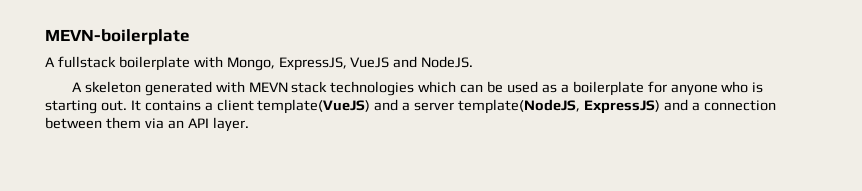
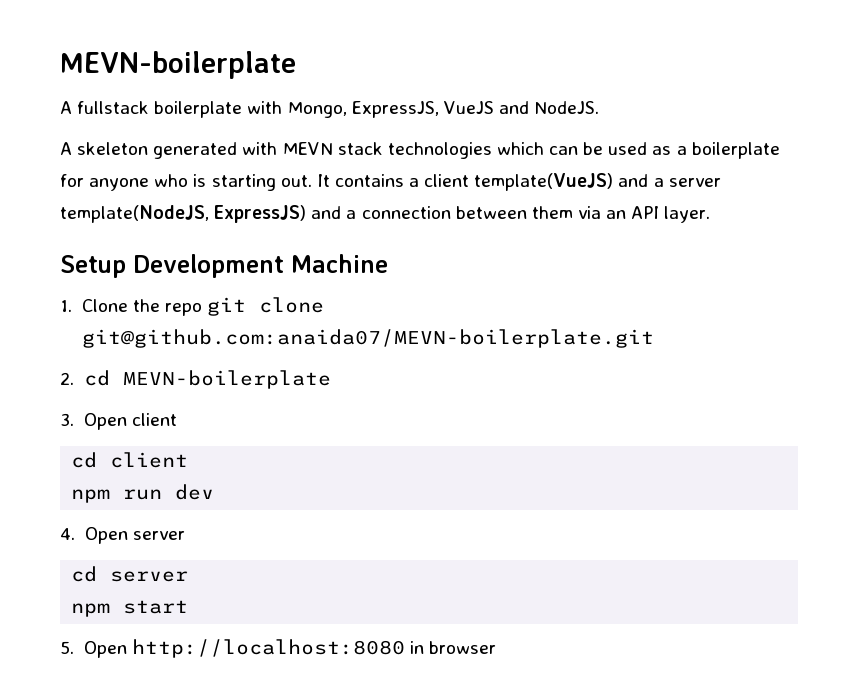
(249, 124) none -> [60,254,388,278] [60,297,324,316] [81,329,654,348] [60,370,331,389] [60,413,177,430] [71,452,189,468] [71,484,215,503] [60,527,185,544] [71,566,189,582] [71,600,189,617] [60,639,496,658] // Setup Development Machine // 1. Clone the repo git clone git@github.com:anaida07/MEVN-boilerplate.git // 2. cd MEVN-boilerplate // 3. Open client // cd client // npm run dev // 4. Open server // cd server // npm start // 5. Open http://localhost:8080 in browser

